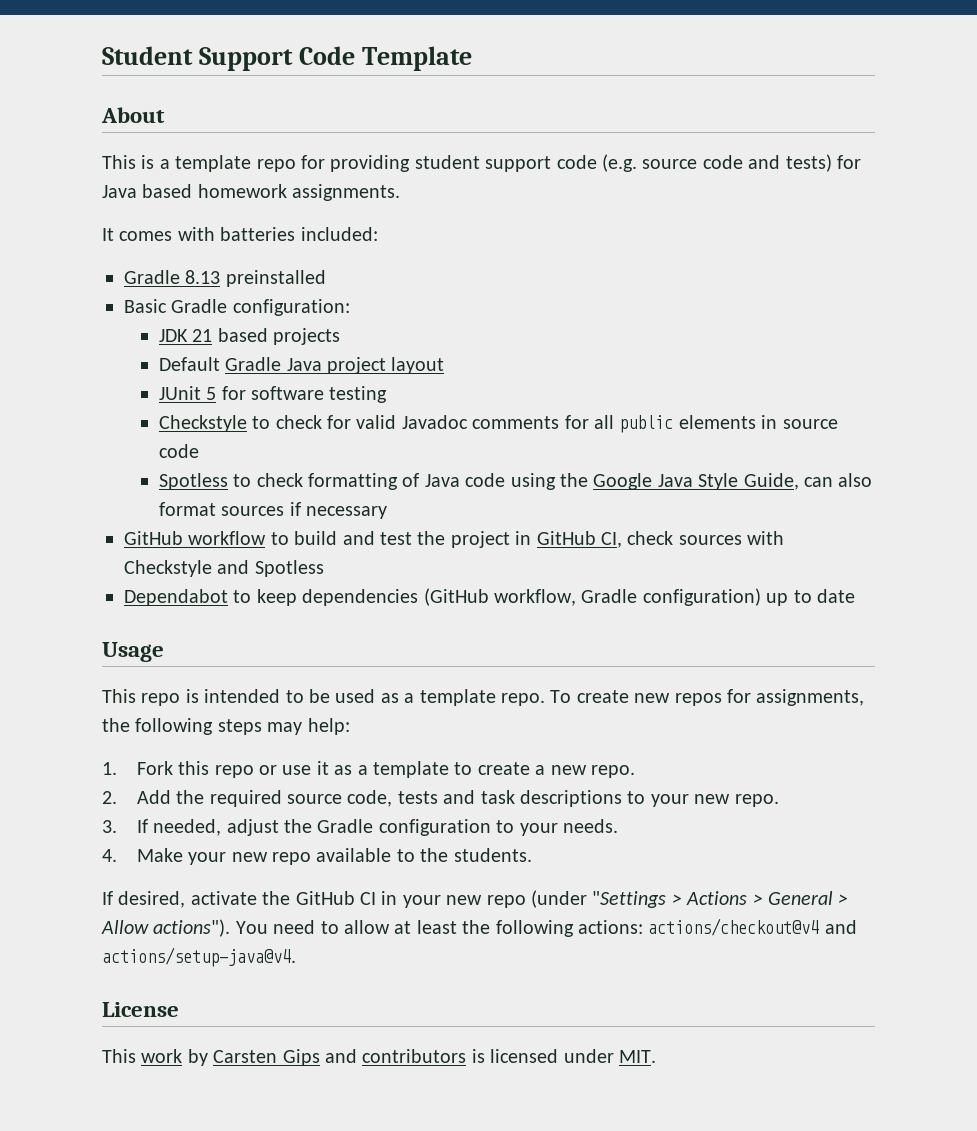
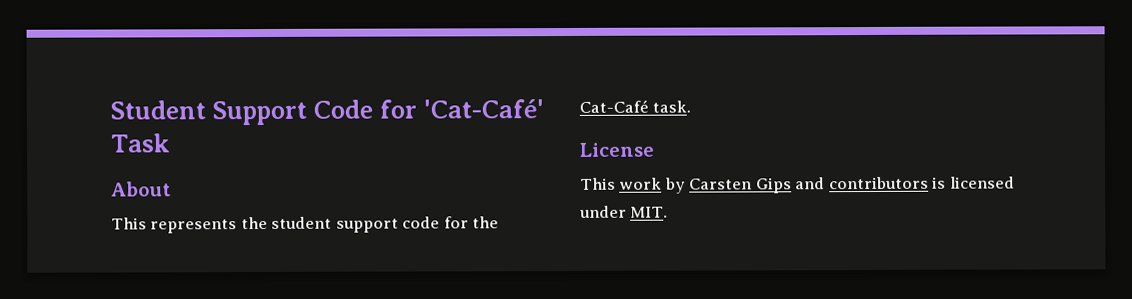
[362,46,473,71] Template -> [379,99,545,119] [110,133,171,153] for 'Cat-Café' Task
[141,154,861,172] [102,184,401,201] [102,227,378,241] [124,270,326,287] [124,299,350,316] [158,328,340,345] [158,357,445,374] [158,386,388,403] [158,415,838,433] [158,444,199,458] [158,473,873,490] [158,502,387,519] [124,531,785,548] [124,560,324,577] [124,588,855,606] [102,642,164,662] [102,689,865,706] [102,718,350,735] [102,761,635,778] [102,790,779,807] [102,819,618,836] [102,848,532,865] [102,890,849,908] [101,918,857,937] [102,947,296,967] is a template repo for providing student support code (e.g. source code and tests) for Java based homework assignments. // It comes with batteries included: // Gradle 8.13 preinstalled // Basic Gradle configuration: // JDK 21 based projects // Default Gradle Java project layout // JUnit 5 for software testing // Checkstyle to check for valid Javadoc comments for all public elements in source code // Spotless to check formatting of Java code using the Google Java Style Guide, can also format sources if necessary // GitHub workflow to build and test the project in GitHub CI, check sources with Checkstyle and Spotless // Dependabot to keep dependencies (GitHub workflow, Gradle configuration) up to date // Usage // This repo is intended to be used as a template repo. To create new repos for assignments, the following steps may help: // 1. Fork this repo or use it as a template to create a new repo. // 2. Add the required source code, tests and task descriptions to your new repo. // 3. If needed, adjust the Gradle configuration to your needs. // 4. Make your new repo available to the students. // If desired, activate the GitHub CI in your new repo (under "Settings > Actions > General > Allow actions"). You need to allow at least the following actions: actions/checkout@v4 and actions/setup-java@v4. -> [150,216,500,234] [579,99,692,113] represents the student support code for the Cat-Café task.

